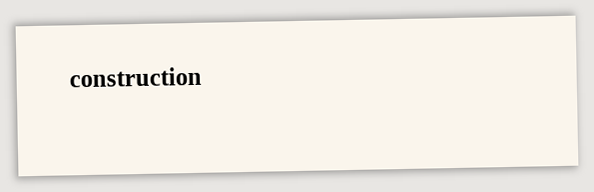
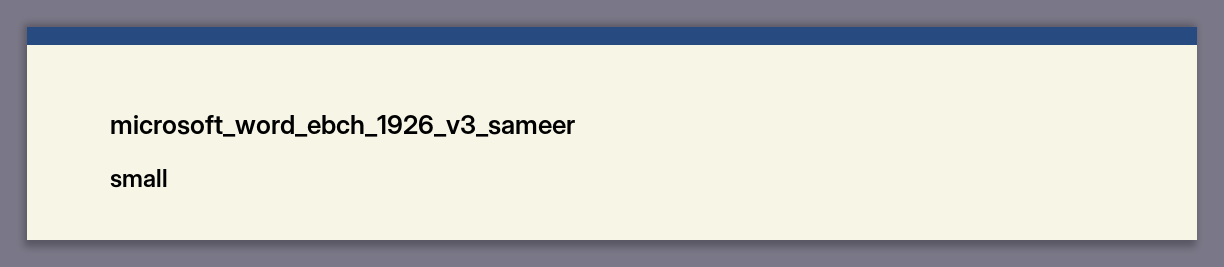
[69,66,202,88] construction -> [110,115,575,137] [110,169,168,188] microsoft_word_ebch_1926_v3_sameer // small

